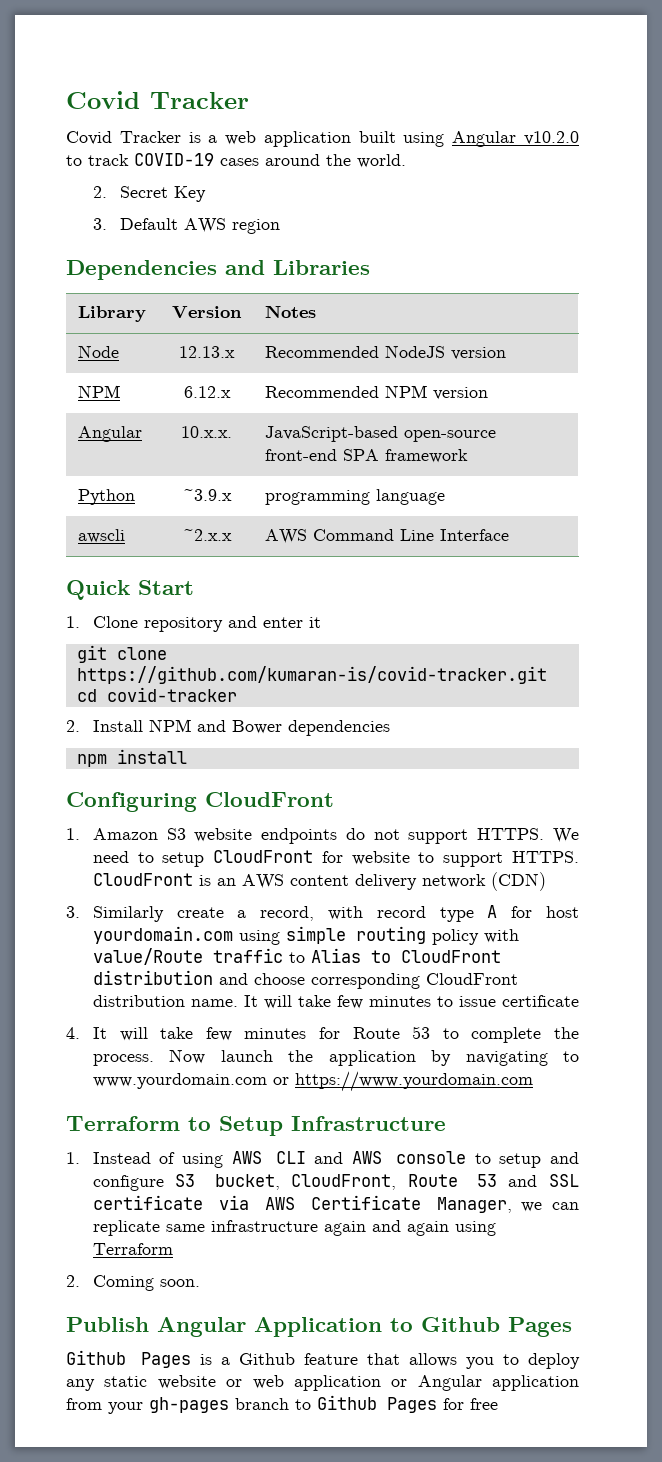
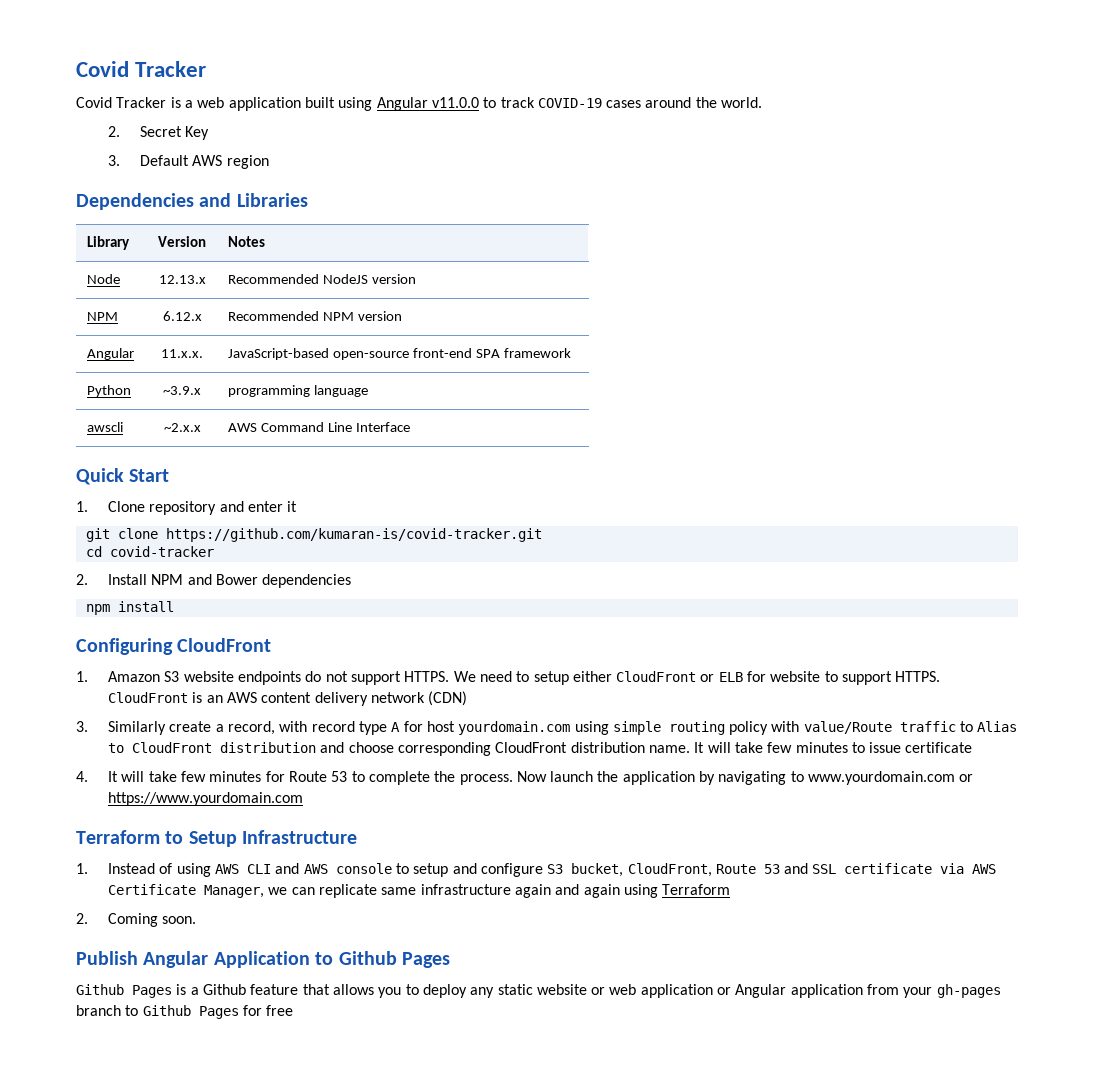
[524,131,579,145] v10.2.0 -> [431,97,479,108] v11.0.0
[181,426,232,438] 10.x.x. -> [161,349,203,358] 11.x.x.
[213,850,314,863] CloudFront -> [572,671,743,682] either CloudFront or ELB

